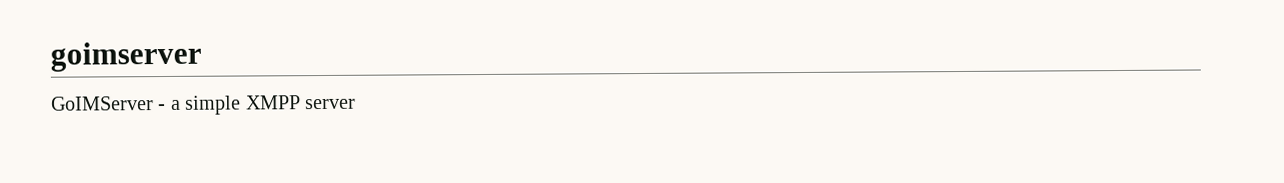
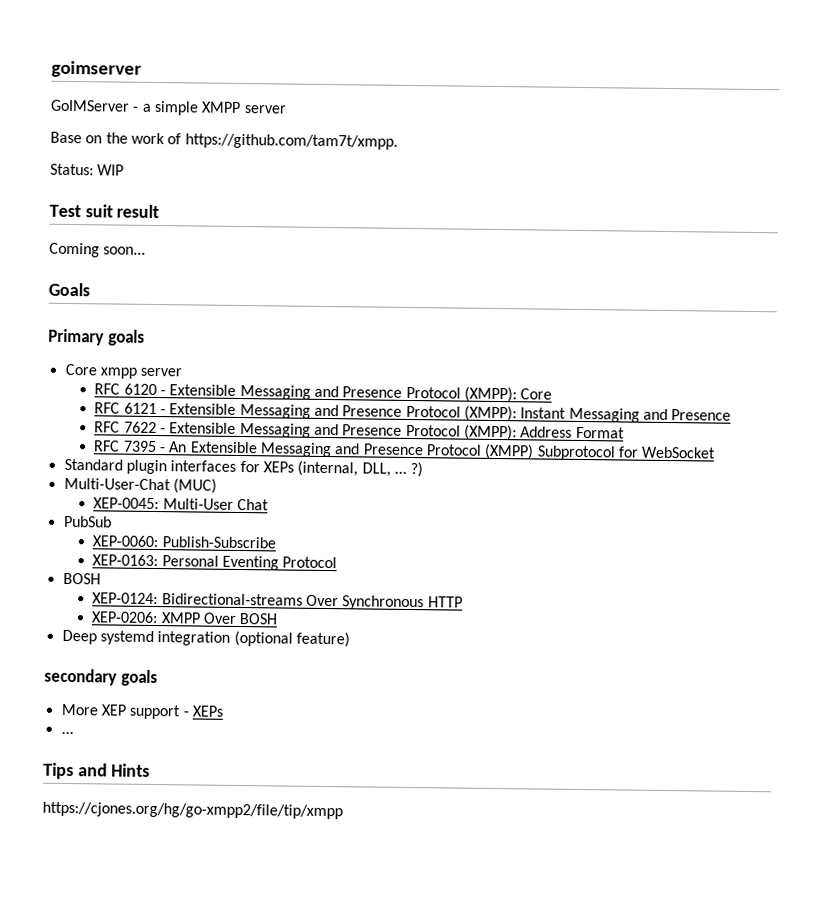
(356, 104) none -> [50,131,398,150] [50,163,125,176] [49,204,160,219] [49,242,147,258] [48,282,90,297] [48,328,145,346] [64,363,183,379] [94,383,553,403] [94,402,732,423] [94,421,625,441] [93,440,717,461] [63,458,424,478] [63,477,217,494] [93,497,270,511] [63,515,112,528] [92,535,276,549] [92,554,338,571] [62,572,101,585] [92,592,463,611] [91,611,279,625] [61,629,350,648] [44,668,158,687] [60,703,223,720] [60,731,74,735] [43,762,151,780] [42,801,343,820] // Base on the work of https://github.com/tam7t/xmpp. // Status: WIP // Test suit result // Coming soon... // Goals // Primary goals // Core xmpp server // RFC 6120 - Extensible Messaging and Presence Protocol (XMPP): Core // RFC 6121 - Extensible Messaging and Presence Protocol (XMPP): Instant Messaging and Presence // RFC 7622 - Extensible Messaging and Presence Protocol (XMPP): Address Format // RFC 7395 - An Extensible Messaging and Presence Protocol (XMPP) Subprotocol for WebSocket // Standard plugin interfaces for XEPs (internal, DLL, ... ?) // Multi-User-Chat (MUC) // XEP-0045: Multi-User Chat // PubSub // XEP-0060: Publish-Subscribe // XEP-0163: Personal Eventing Protocol // BOSH // XEP-0124: Bidirectional-streams Over Synchronous HTTP // XEP-0206: XMPP Over BOSH // Deep systemd integration (optional feature) // secondary goals // More XEP support - XEPs // ... // Tips and Hints // https://cjones.org/hg/go-xmpp2/file/tip/xmpp

